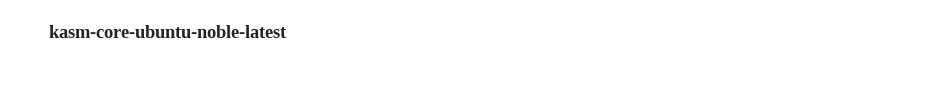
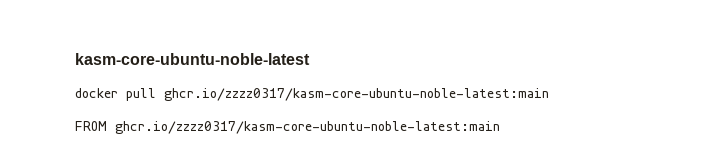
(287, 31) none -> [75,88,549,101] [75,121,500,134] // docker pull ghcr.io/zzzz0317/kasm-core-ubuntu-noble-latest:main // FROM ghcr.io/zzzz0317/kasm-core-ubuntu-noble-latest:main

